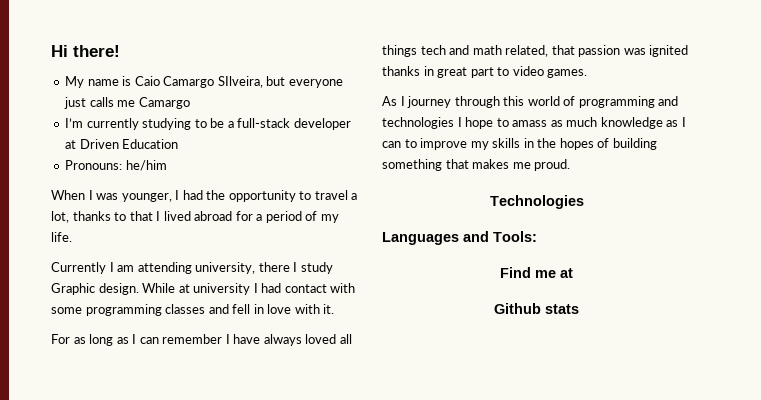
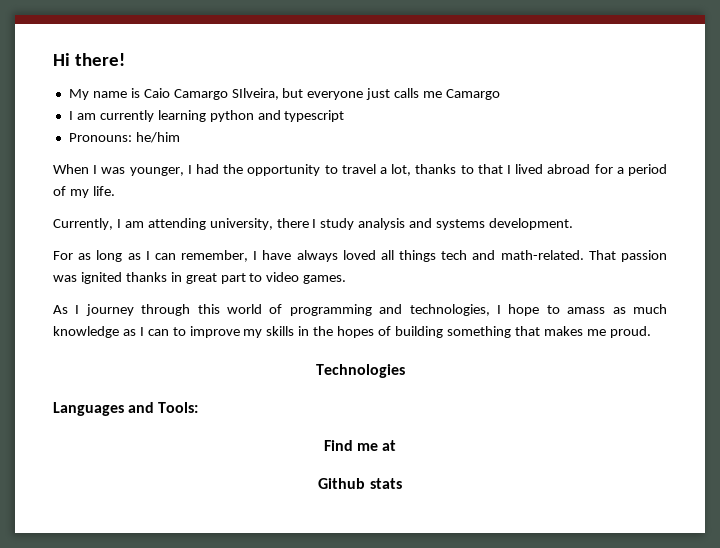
[65,118,351,130] [65,139,179,149] I’m currently studying to be a full-stack developer at Driven Education -> [68,110,345,122] I am currently learning python and typescript
[51,262,106,274] Currently -> [53,218,113,230] Currently,
[51,283,356,295] [51,304,335,316] Graphic design. While at university I had contact with some programming classes and fell in love with it. -> [358,218,574,230] analysis and systems development.
[162,334,223,344] remember -> [181,250,249,262] remember,
[472,45,575,57] math related, that -> [500,250,616,260] math-related. That
[382,117,454,129] technologies -> [409,304,490,316] technologies,

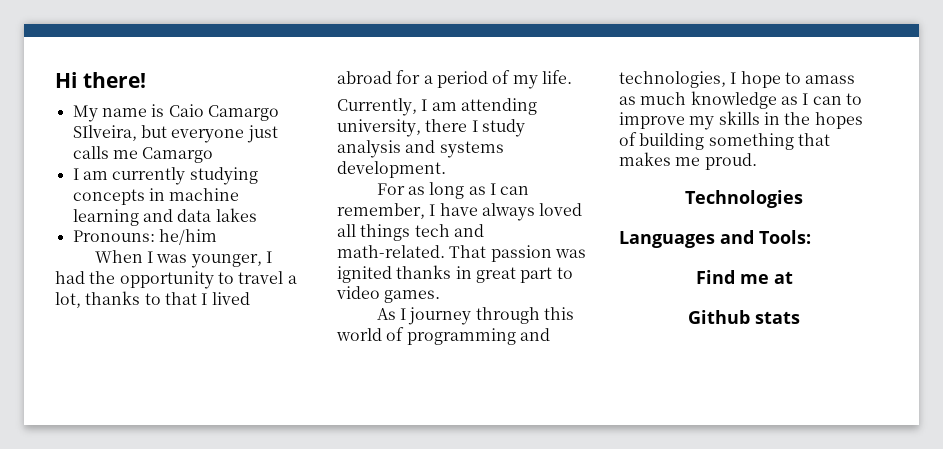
[157,110,345,122] learning python and typescript -> [189,167,258,185] [72,188,240,205] [72,208,257,226] studying concepts in machine learning and data lakes

